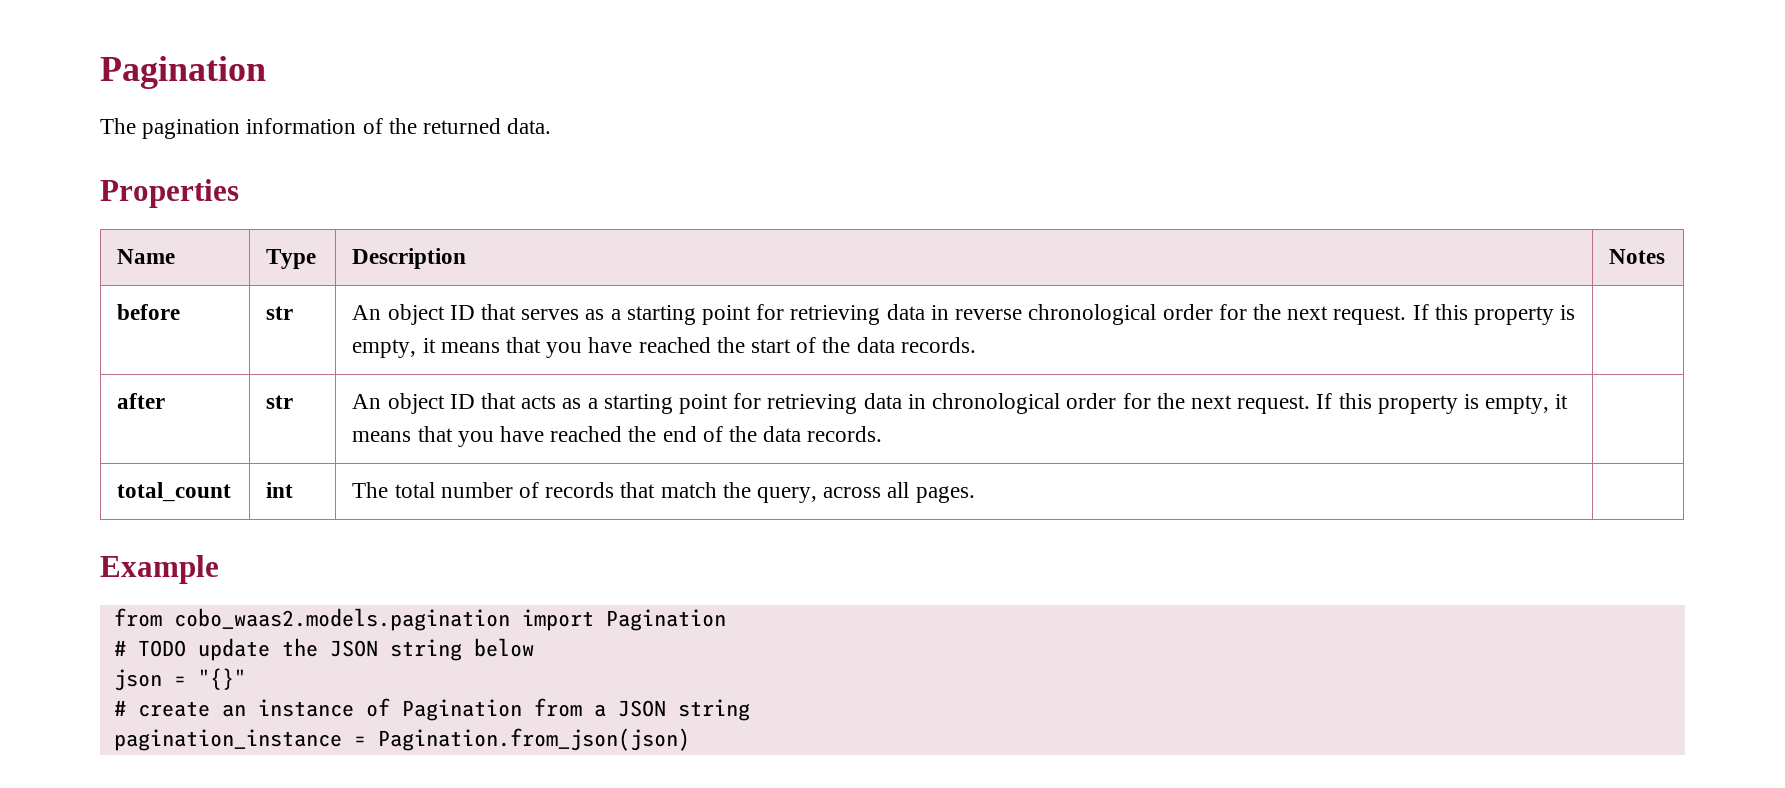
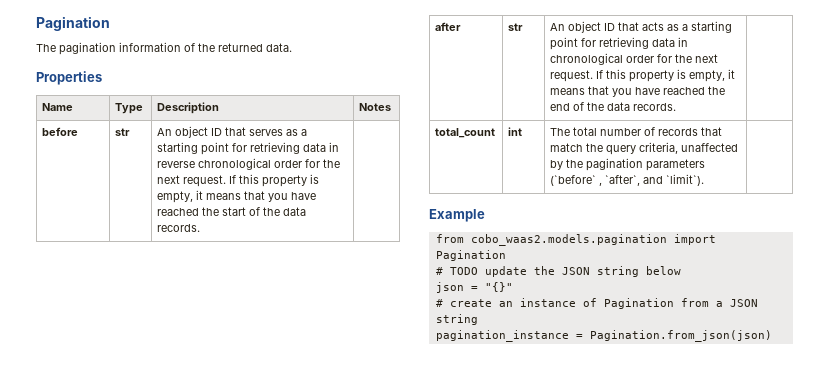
[757,482,975,503] query, across all pages. -> [606,142,739,155] [550,158,706,171] [550,174,705,186] query criteria, unaffected by the pagination parameters (`before` , `after`, and `limit`).

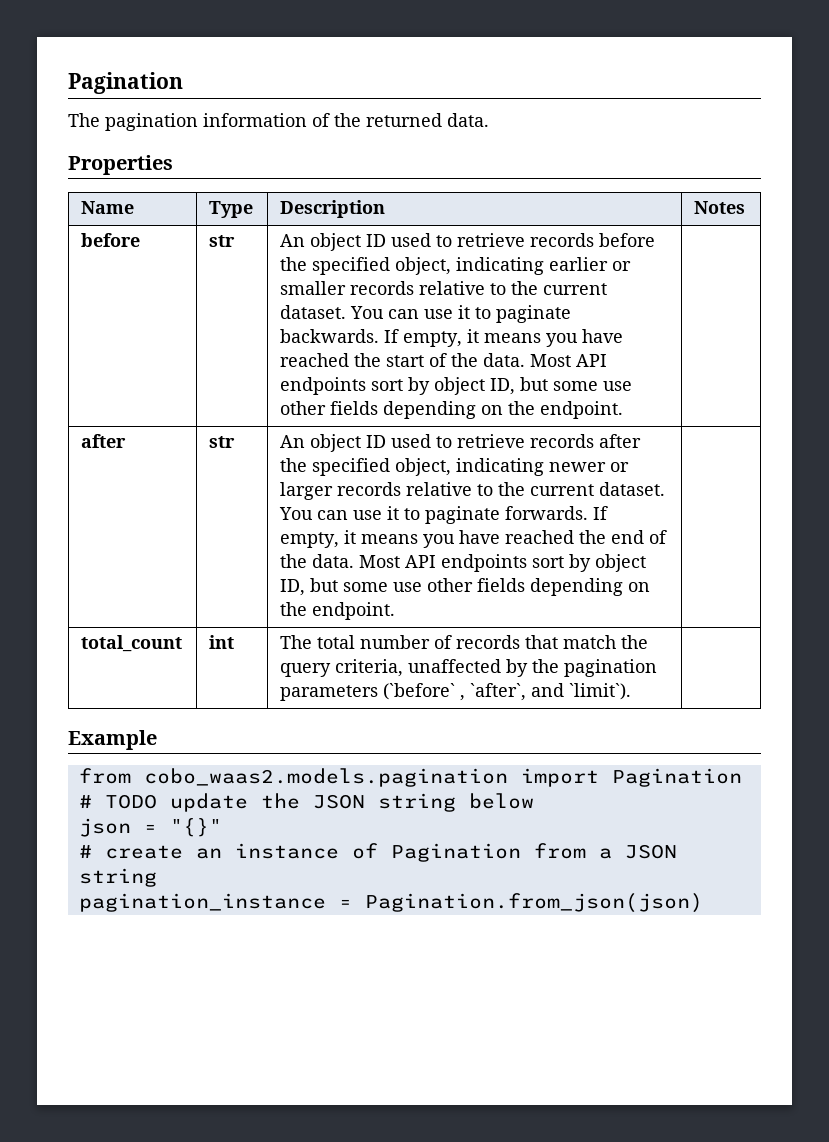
[225,127,308,136] [157,142,340,155] [157,158,341,170] [157,174,320,187] [157,190,266,203] that serves as a starting point for retrieving data in reverse chronological order for the next request. If this property is empty, it means that -> [391,233,656,247] [280,257,632,275] [280,281,608,295] [280,305,572,323] [280,329,542,347] used to retrieve records before the specified object, indicating earlier or smaller records relative to the current dataset. You can use it to paginate backwards. If empty, it means
[283,207,307,216] [157,224,201,232] data records. -> [483,353,608,367] [280,377,633,395] [280,401,624,419] data. Most API endpoints sort by object ID, but some use other fields depending on the endpoint.
[618,21,733,33] [550,37,689,50] [550,53,719,65] [550,69,736,82] [550,86,610,95] that acts as a starting point for retrieving data in chronological order for the next request. If this property is empty, it means that -> [391,434,642,448] [280,458,630,476] [280,482,666,500] [279,506,609,524] [280,530,419,548] used to retrieve records after the specified object, indicating newer or larger records relative to the current dataset. You can use it to paginate forwards. If empty, it means
[607,102,677,111] data records. -> [312,554,647,572] [280,578,651,596] [280,602,396,620] data. Most API endpoints sort by object ID, but some use other fields depending on the endpoint.

